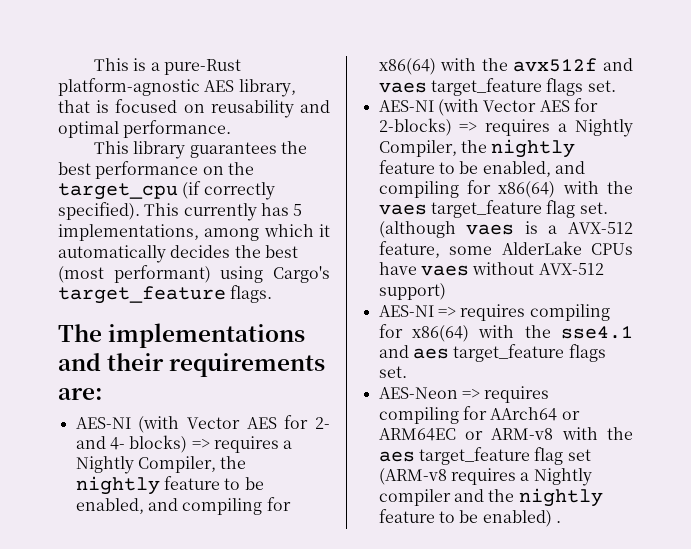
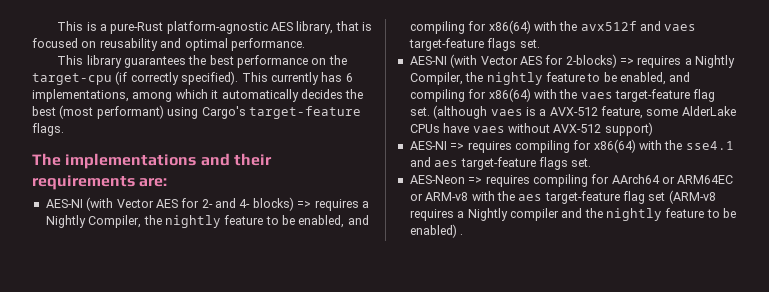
[58,183,178,200] target_cpu -> [32,73,112,85] target-cpu
[293,204,303,216] 5 -> [345,73,353,82] 6
[58,286,226,304] target_feature -> [248,106,361,119] target-feature
[430,78,542,96] target_feature -> [408,38,484,51] target-feature
[430,200,542,218] target_feature -> [615,89,690,102] target-feature
[453,344,565,362] target_feature -> [460,157,536,170] target-feature
[418,447,530,465] target_feature -> [544,191,620,204] target-feature

